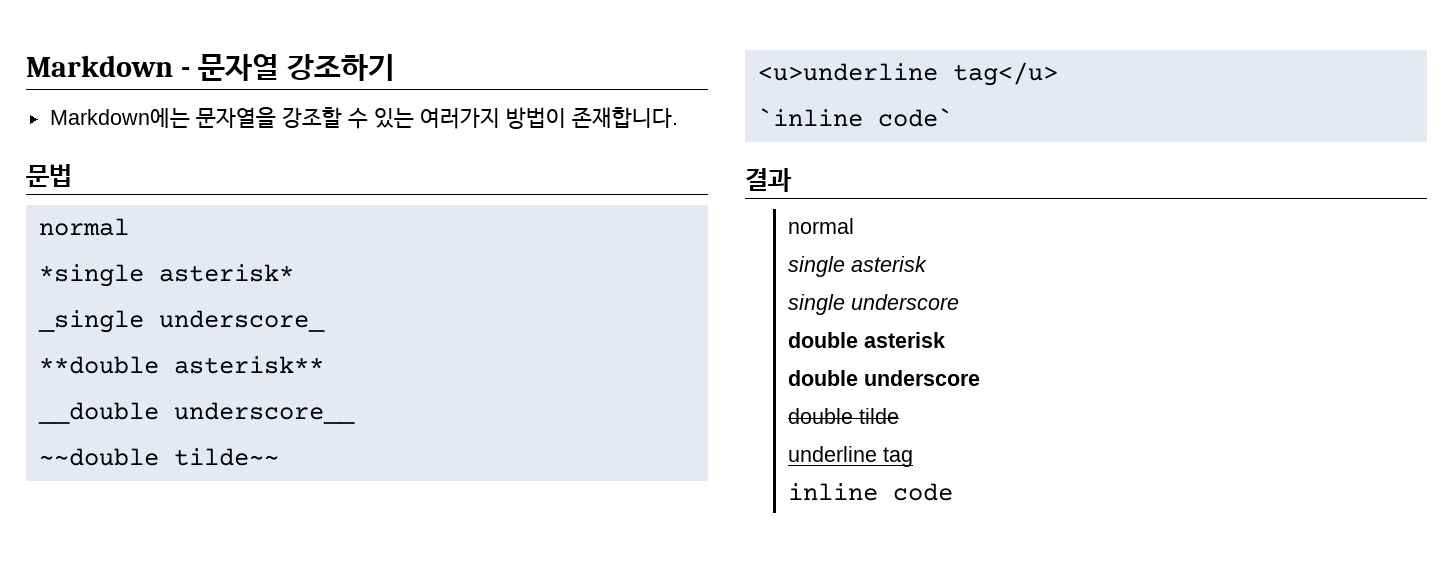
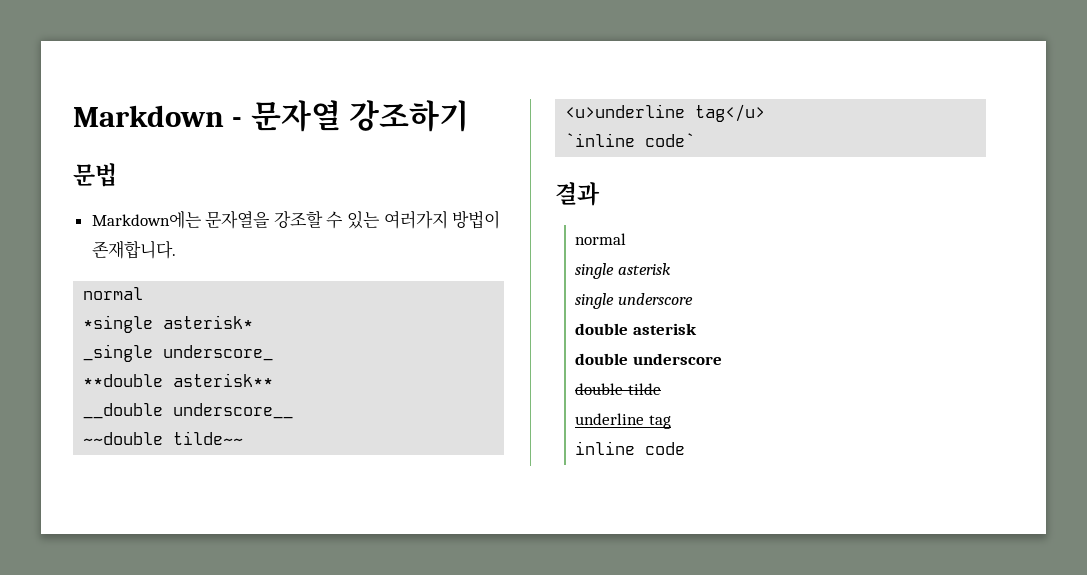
(395, 67) none -> [73,163,117,187] // 문법
[26,164,72,187] // 문법 -> (176, 249) none

